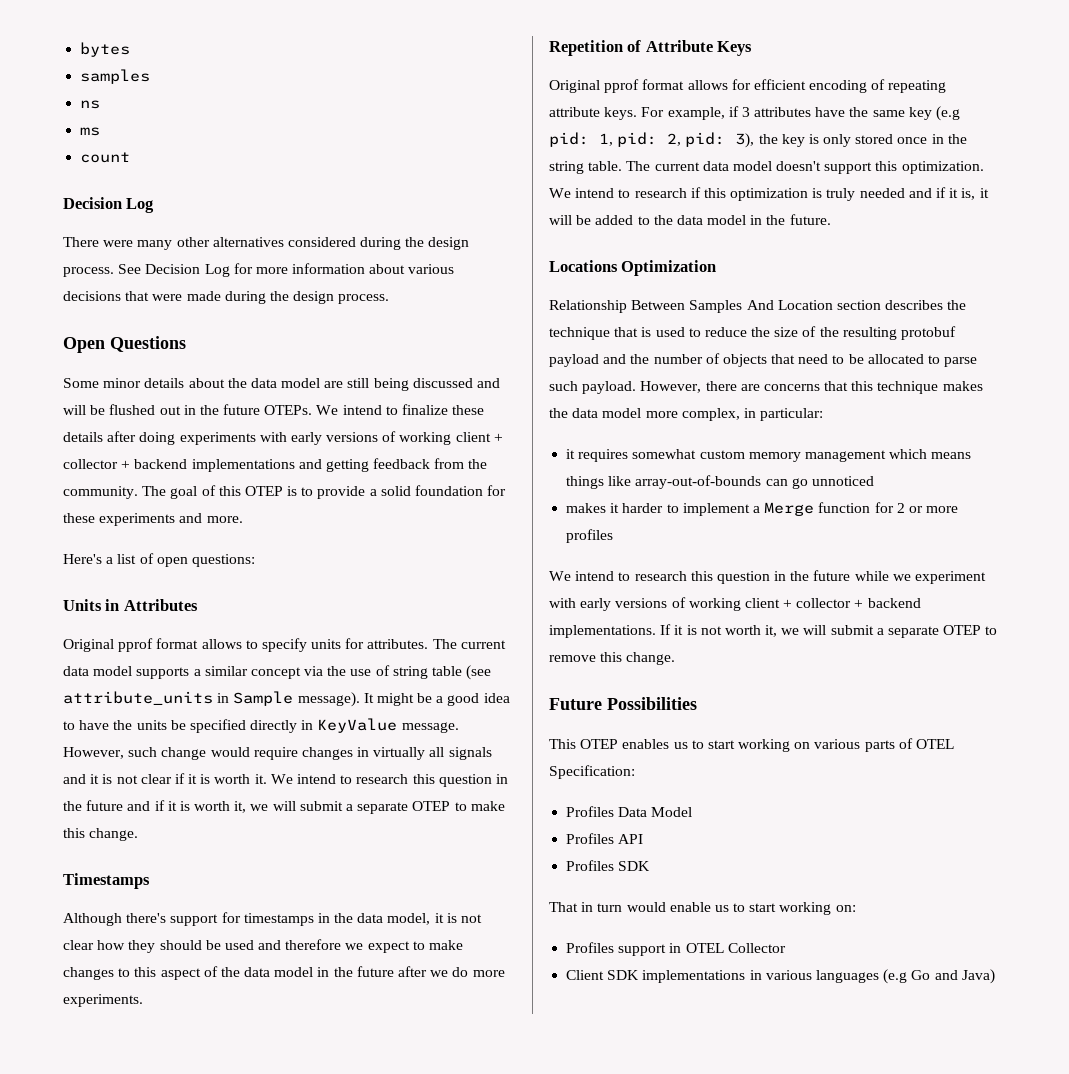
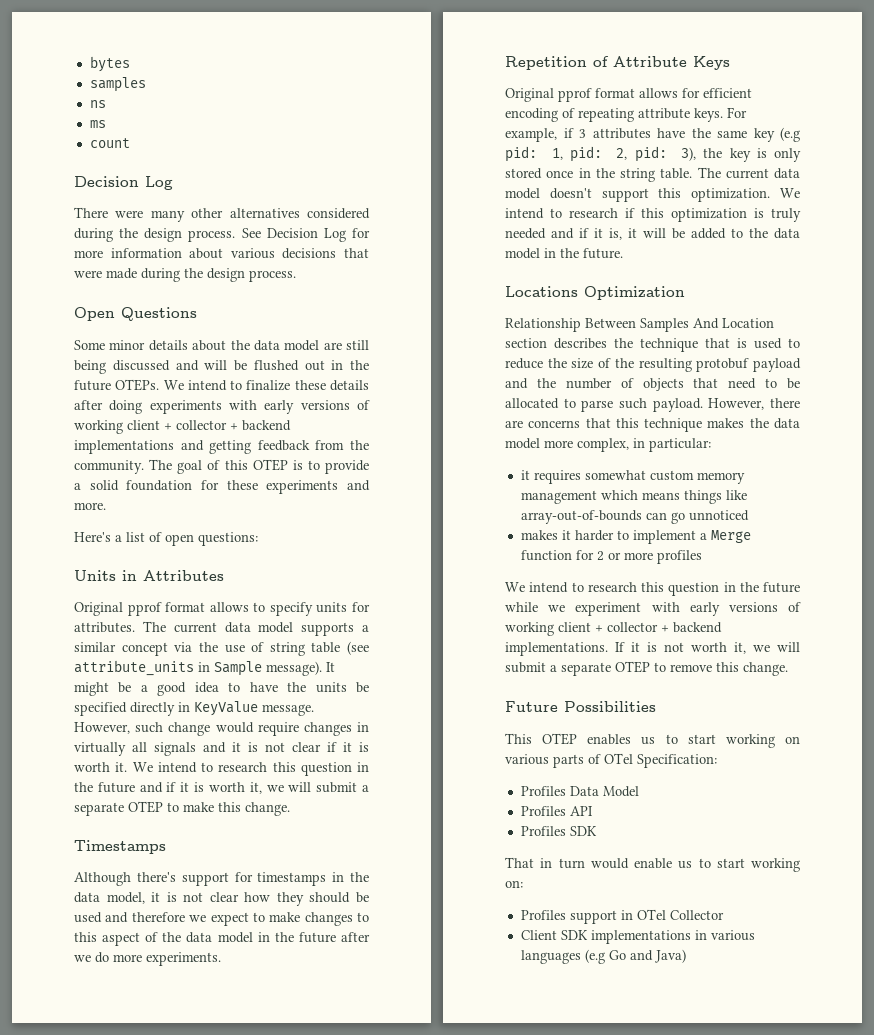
[916,739,955,749] OTEL -> [604,753,633,764] OTel
[685,943,724,953] OTEL -> [636,909,666,920] OTel

